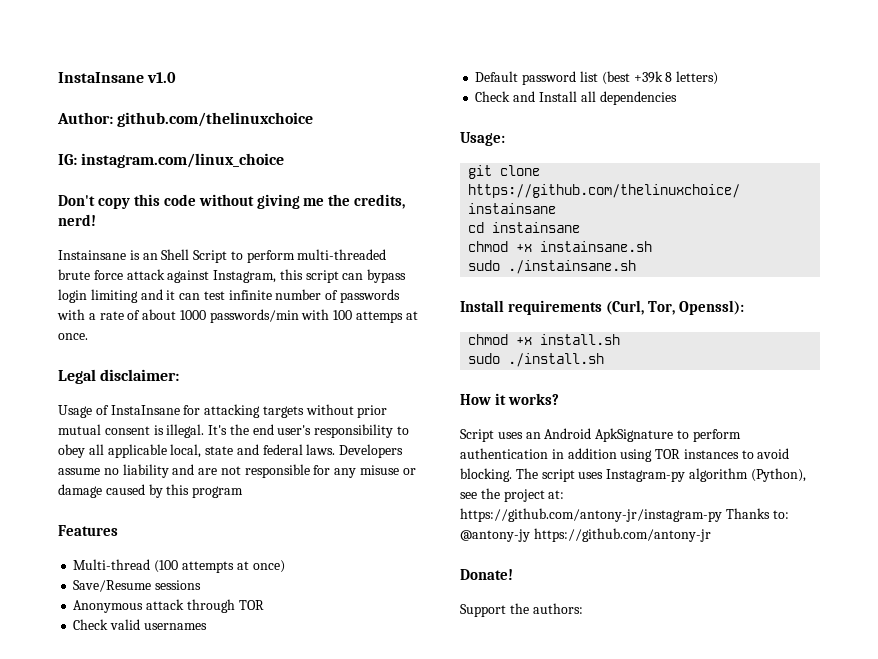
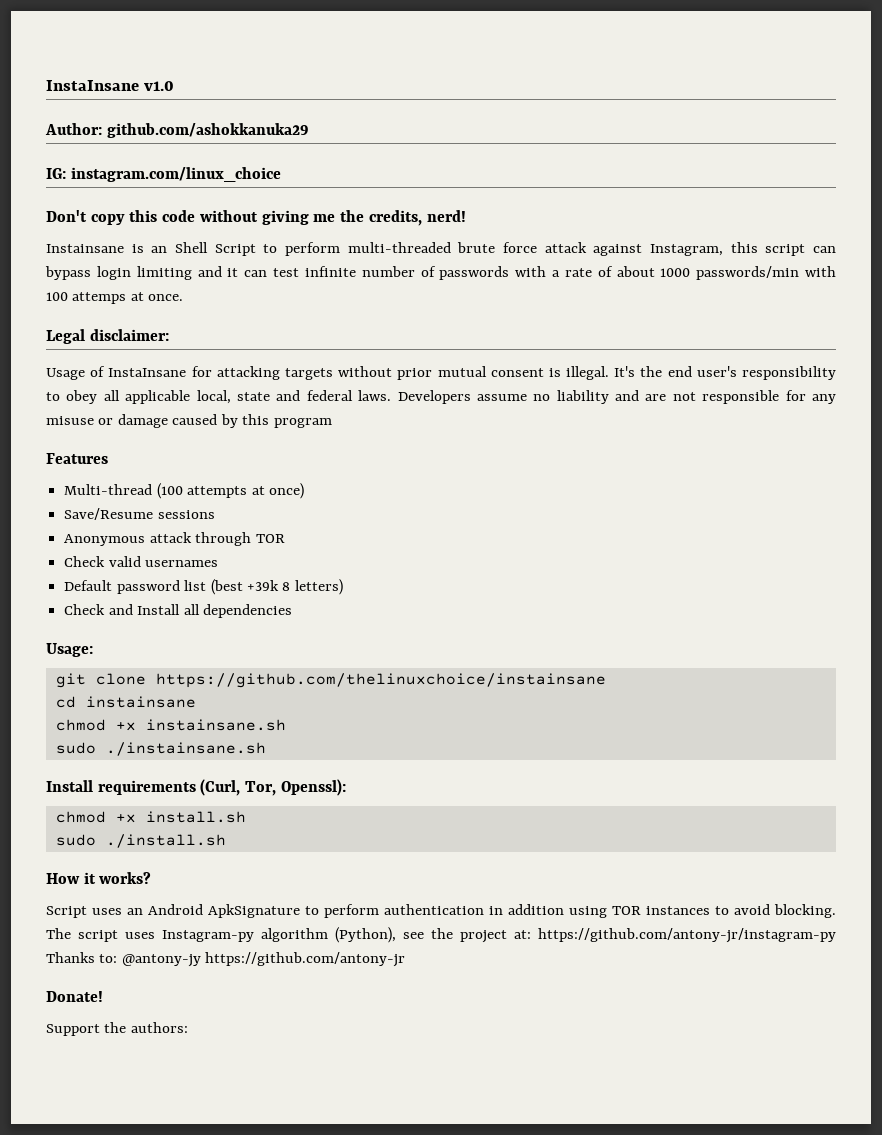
[117,112,314,127] github.com/thelinuxchoice -> [106,123,309,138] github.com/ashokkanuka29

